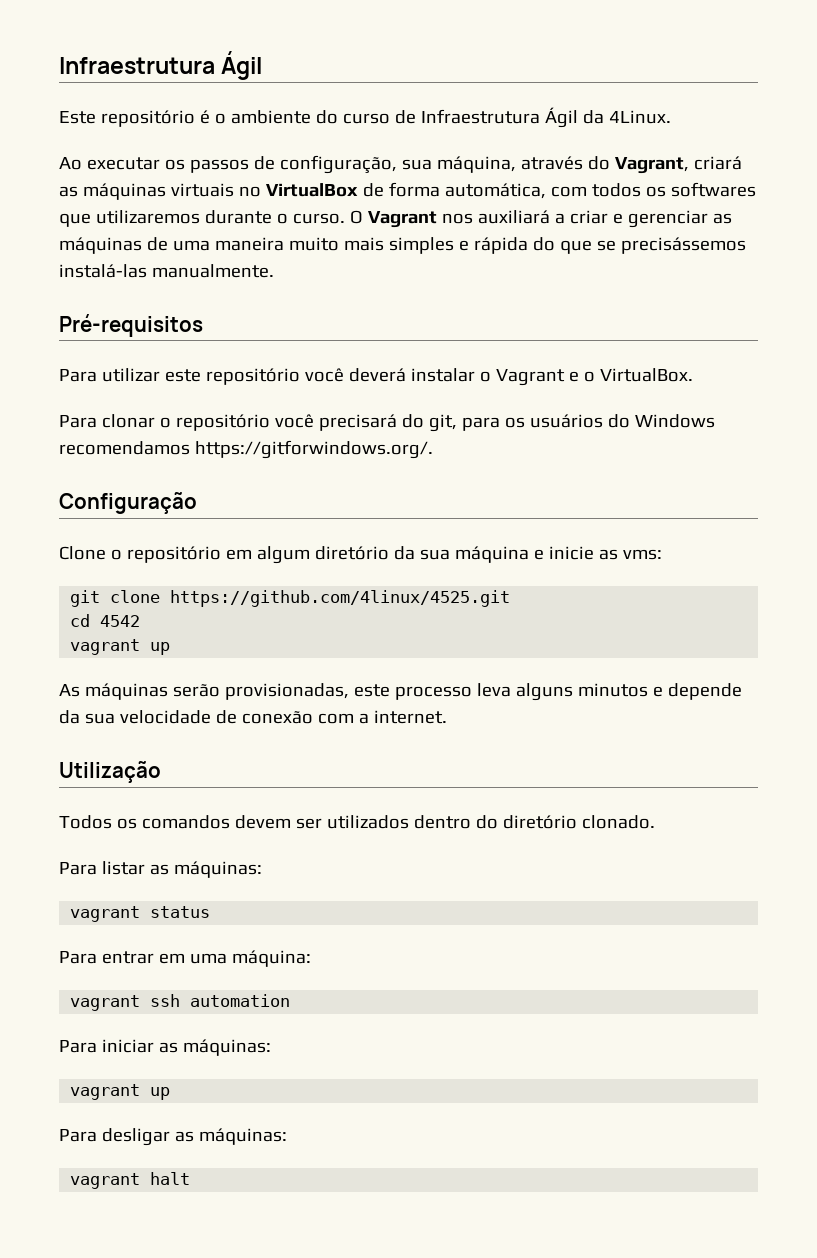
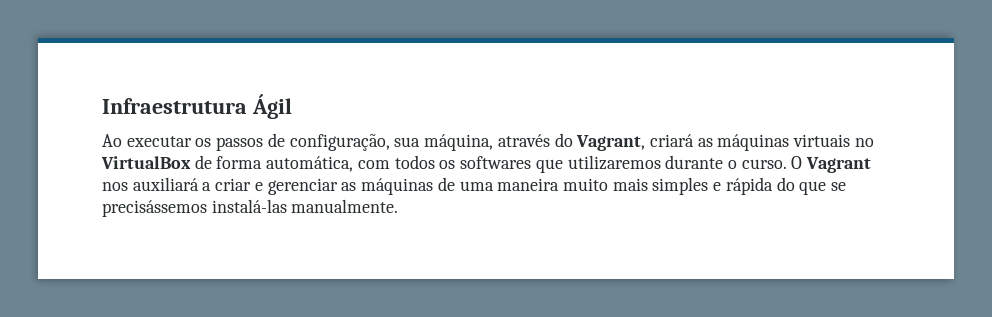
[59,51,263,80] [59,107,671,128] Infraestrutura Ágil // Este repositório é o ambiente do curso de Infraestrutura Ágil da 4Linux. -> [102,94,292,119] Infraestrutura Ágil
[59,314,203,337] [59,368,693,386] [59,414,715,432] [59,440,433,459] [59,492,197,514] [59,546,662,564] [70,590,511,607] [70,614,141,627] [70,639,171,655] [59,683,742,701] [59,710,447,724] [59,761,161,783] [59,815,655,829] [59,861,262,878] [70,906,211,922] [59,950,311,967] [70,994,291,1011] [59,1039,271,1056] [70,1084,171,1100] [59,1128,287,1146] [70,1172,191,1189] // Pré-requisitos // Para utilizar este repositório você deverá instalar o Vagrant e o VirtualBox. // Para clonar o repositório você precisará do git, para os usuários do Windows recomendamos https://gitforwindows.org/. // Configuração // Clone o repositório em algum diretório da sua máquina e inicie as vms: // git clone https://github.com/4linux/4525.git // cd 4542 // vagrant up // As máquinas serão provisionadas, este processo leva alguns minutos e depende da sua velocidade de conexão com a internet. // Utilização // Todos os comandos devem ser utilizados dentro do diretório clonado. // Para listar as máquinas: // vagrant status // Para entrar em uma máquina: // vagrant ssh automation // Para iniciar as máquinas: // vagrant up // Para desligar as máquinas: // vagrant halt -> (399, 206) none

